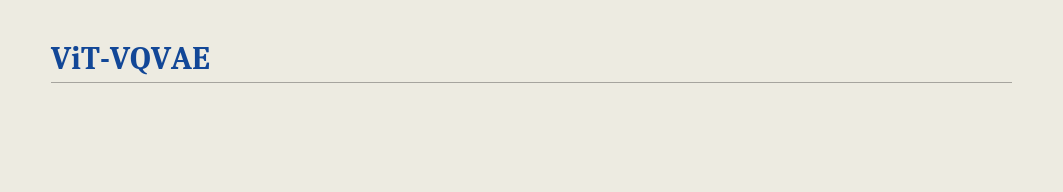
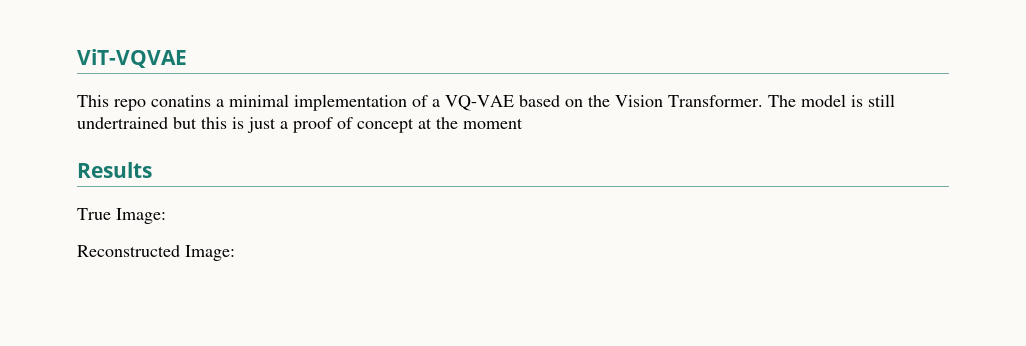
(210, 60) none -> [77,94,895,111] [77,117,523,133] [77,162,152,178] [77,208,166,224] [77,245,235,261] // This repo conatins a minimal implementation of a VQ-VAE based on the Vision Transformer. The model is still undertrained but this is just a proof of concept at the moment // Results // True Image: // Reconstructed Image:

